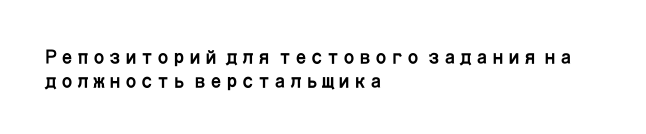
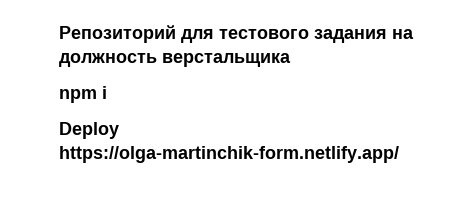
(384, 83) none -> [59,86,107,103] [59,122,119,139] [59,146,399,163] // npm i // Deploy https://olga-martinchik-form.netlify.app/

